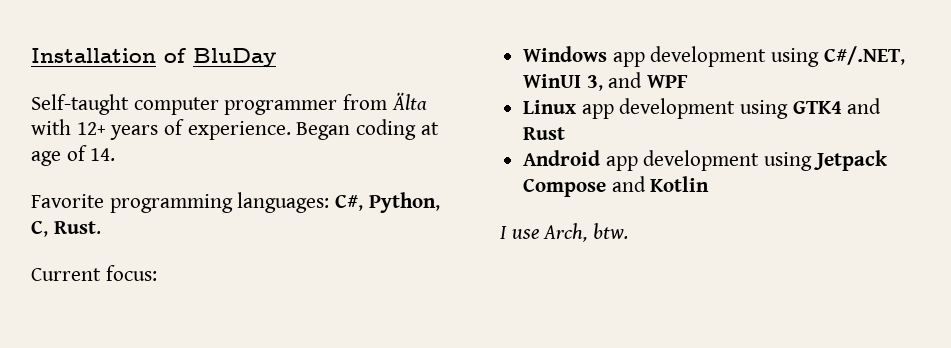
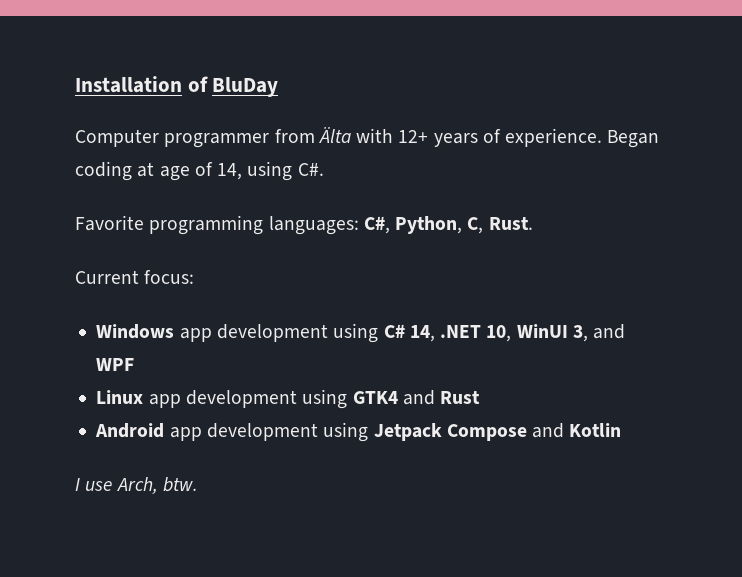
[31,94,219,115] Self-taught computer -> [75,129,159,147] Computer
[90,148,116,161] 14. -> [217,161,324,181] 14, using C#.
[823,46,905,65] C#/.NET, -> [383,324,512,342] C# 14, .NET 10,

